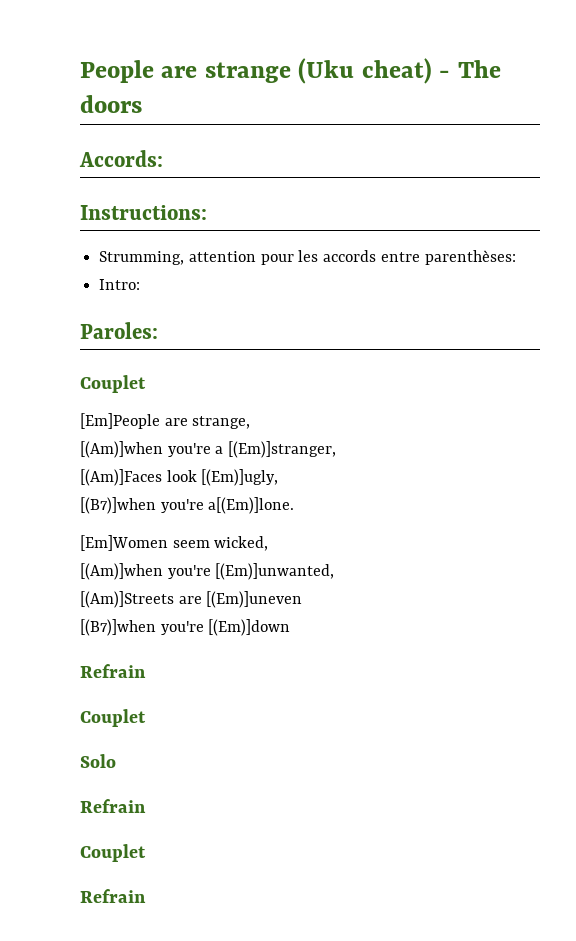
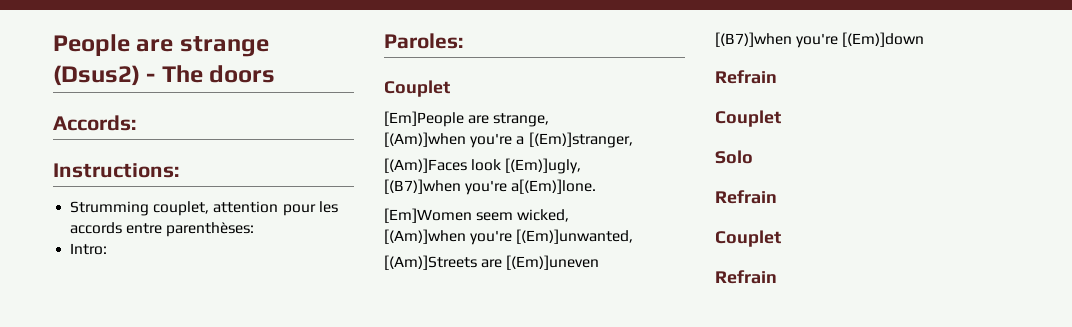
[298,58,432,84] (Uku cheat) -> [53,65,140,86] (Dsus2)
[99,251,185,265] Strumming, -> [70,201,210,216] Strumming couplet,

